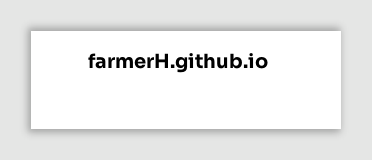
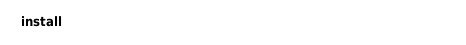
[88,53,268,73] farmerH.github.io -> [21,16,62,27] install

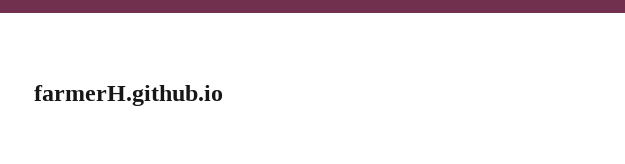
[21,16,62,27] install -> [34,85,223,106] farmerH.github.io

